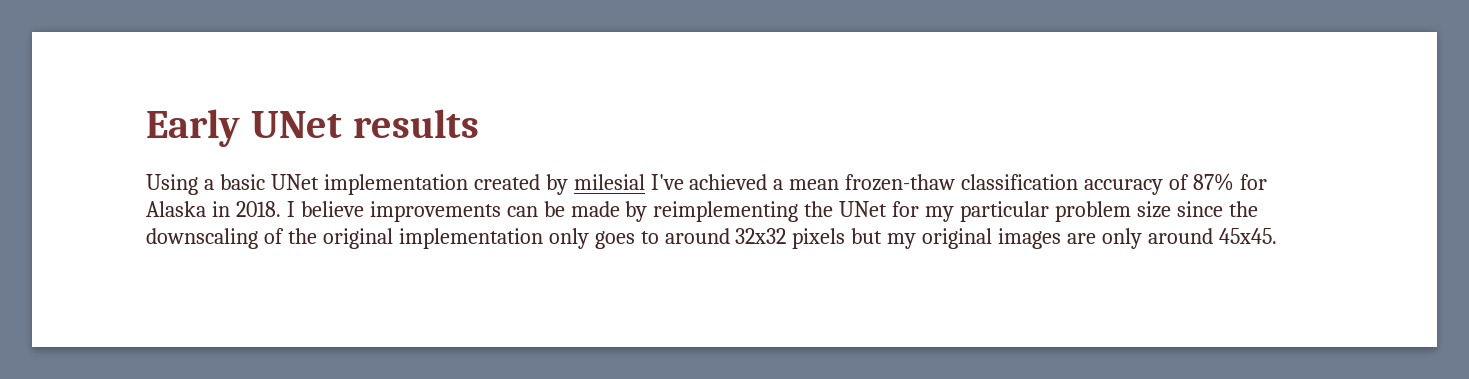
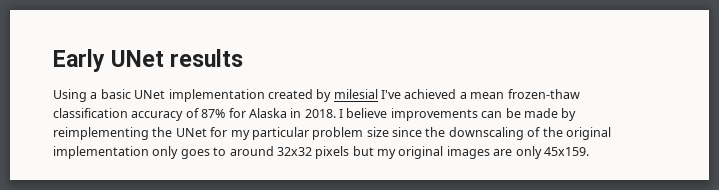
[1147,228,1277,244] around 45x45. -> [543,147,589,156] 45x159.

